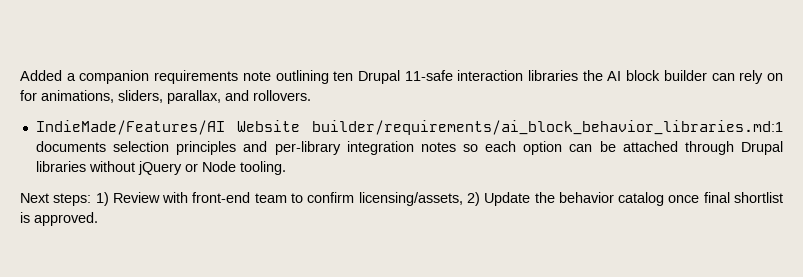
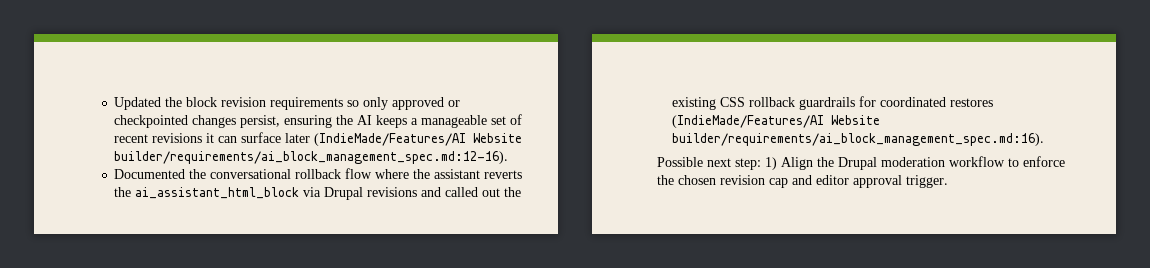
[20,70,784,84] [20,90,311,104] [35,120,783,135] [35,141,784,155] [35,161,286,175] [20,192,783,206] [20,212,98,226] Added a companion requirements note outlining ten Drupal 11-safe interaction libraries the AI block builder can rely on for animations, sliders, parallax, and rollovers. // IndieMade/Features/AI Website builder/requirements/ai_block_behavior_libraries.md:1 documents selection principles and per-library integration notes so each option can be attached through Drupal libraries without jQuery or Node tooling. // Next steps: 1) Review with front-end team to confirm licensing/assets, 2) Update the behavior catalog once final shortlist is approved. -> [114,97,461,110] [114,114,523,128] [114,132,523,146] [114,151,509,164] [114,168,523,179] [114,187,522,200] [672,96,994,110] [672,115,881,128] [672,133,1045,146] [657,156,1065,170] [657,175,948,188] Updated the block revision requirements so only approved or checkpointed changes persist, ensuring the AI keeps a manageable set of recent revisions it can surface later (IndieMade/Features/AI Website builder/requirements/ai_block_management_spec.md:12-16). // Documented the conversational rollback flow where the assistant reverts the ai_assistant_html_block via Drupal revisions and called out the existing CSS rollback guardrails for coordinated restores (IndieMade/Features/AI Website builder/requirements/ai_block_management_spec.md:16). // Possible next step: 1) Align the Drupal moderation workflow to enforce the chosen revision cap and editor approval trigger.

